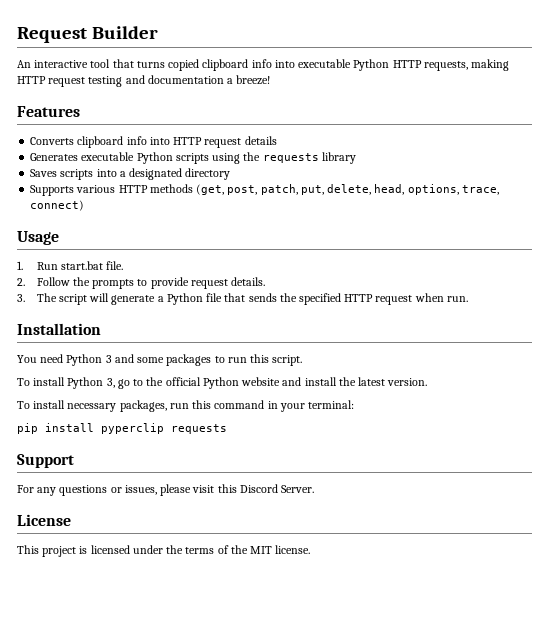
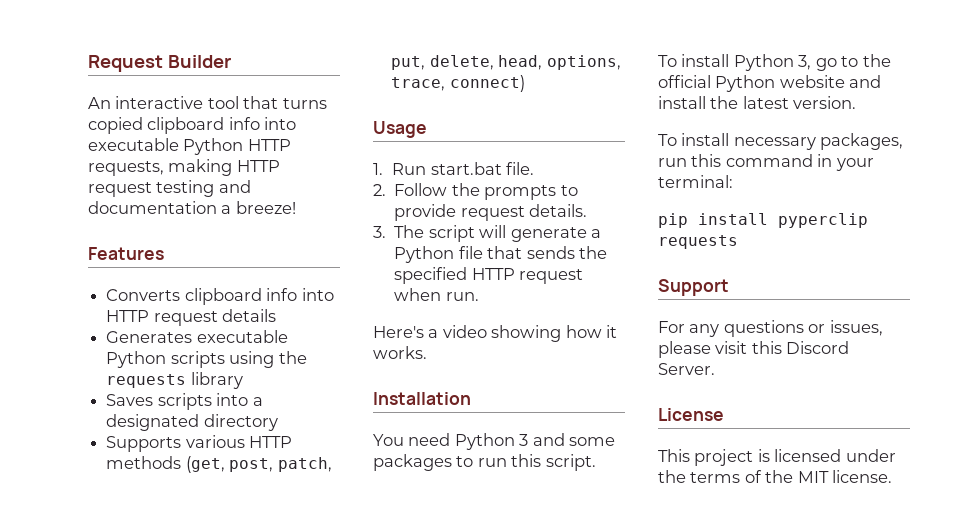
(468, 299) none -> [373,325,618,342] [373,346,427,359] // Here's a video showing how it works.

